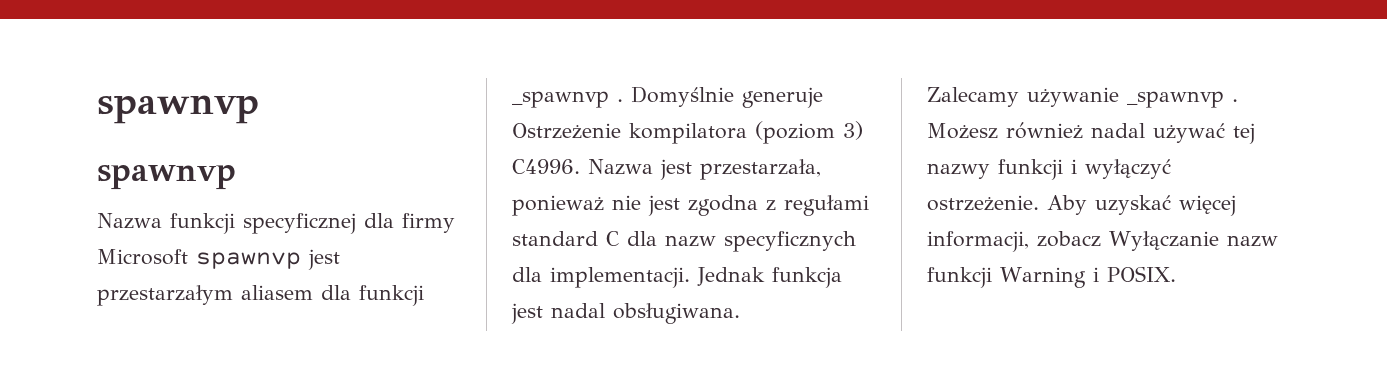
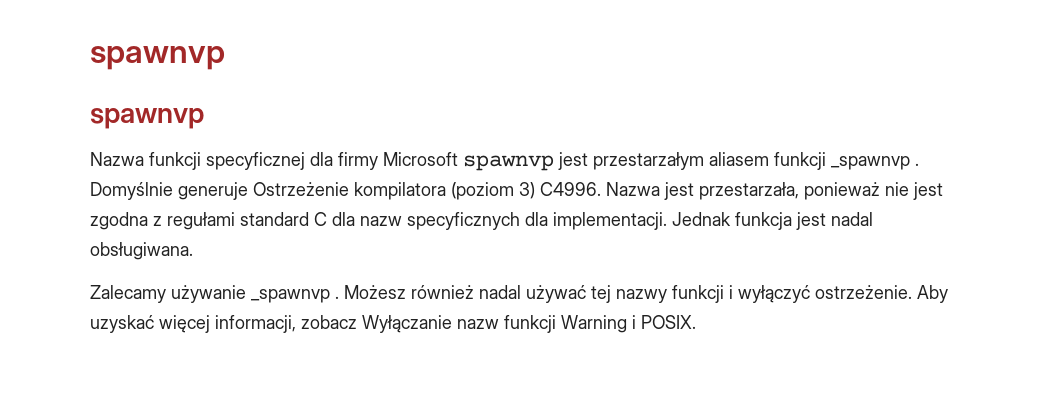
[321,285,351,300] dla -> (769, 159) none

